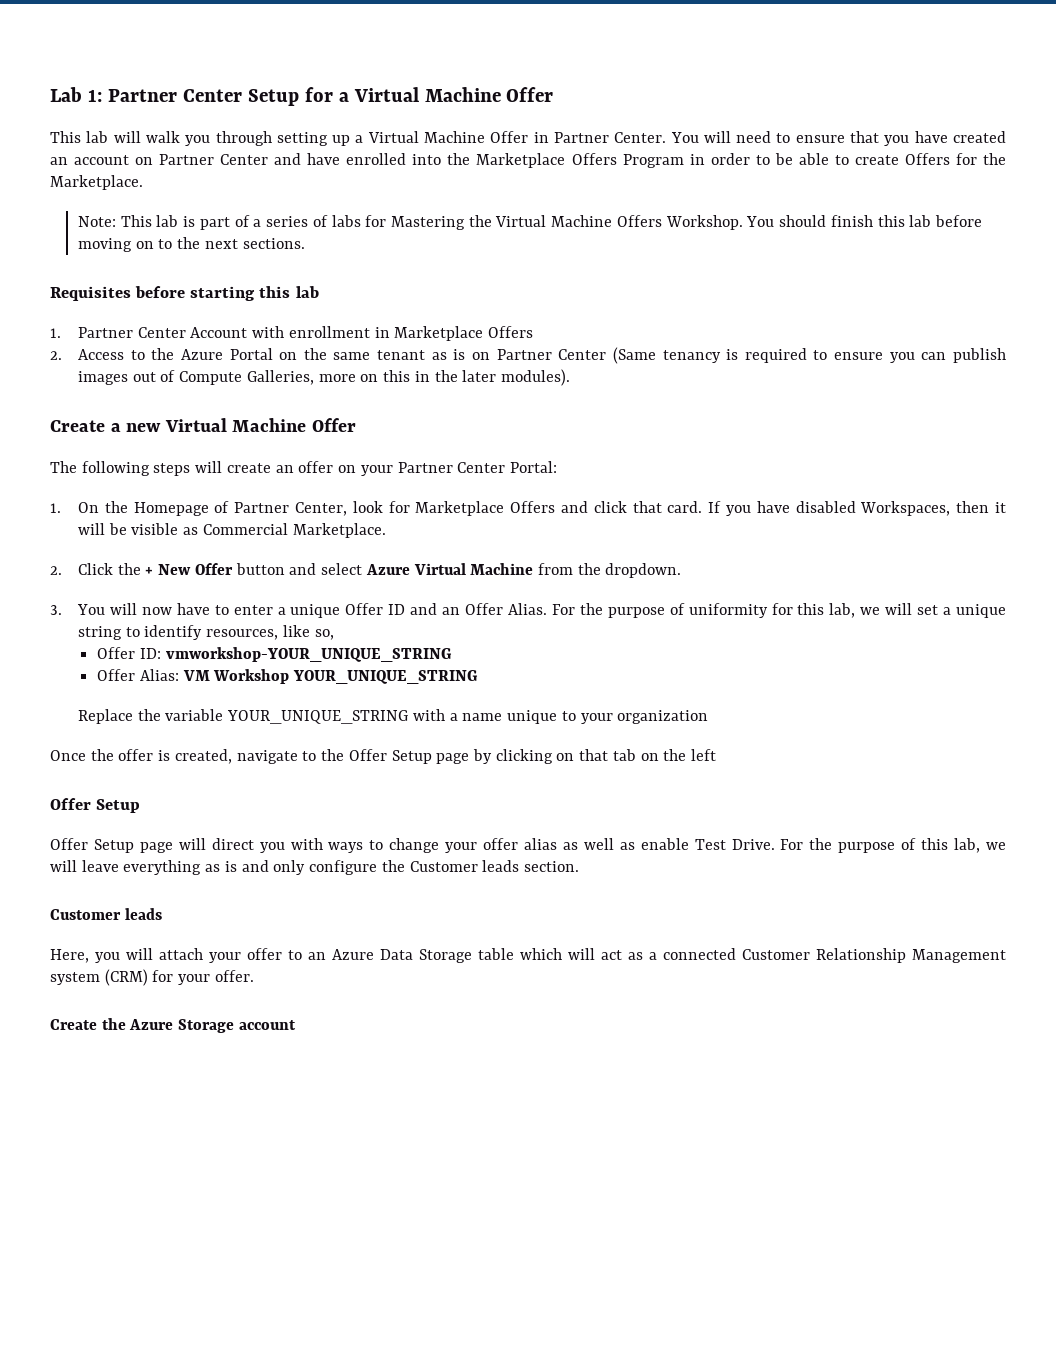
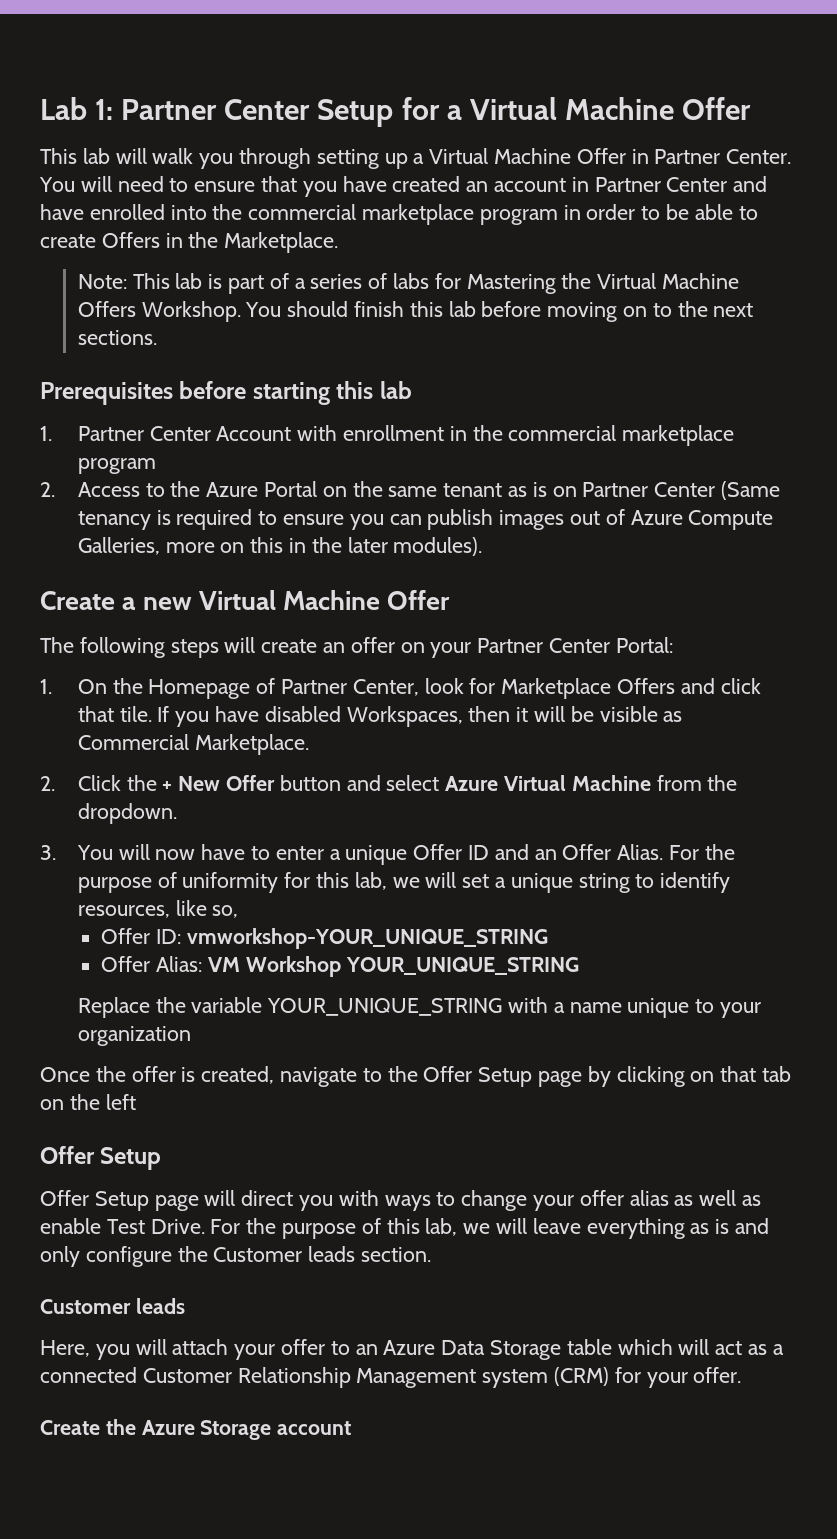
[135,157,154,165] on -> [571,177,589,192] in
[476,153,684,168] Marketplace Offers Program -> [248,204,558,225] commercial marketplace program
[955,153,977,165] for -> [165,233,183,248] in
[50,286,131,301] Requisites -> [40,382,173,405] Prerequisites
[394,326,534,341] Marketplace Offers -> [472,425,735,446] [77,458,156,474] the commercial marketplace program
(176, 376) none -> [630,510,683,525] Azure
[667,501,703,513] card. -> [119,706,152,722] tile.

